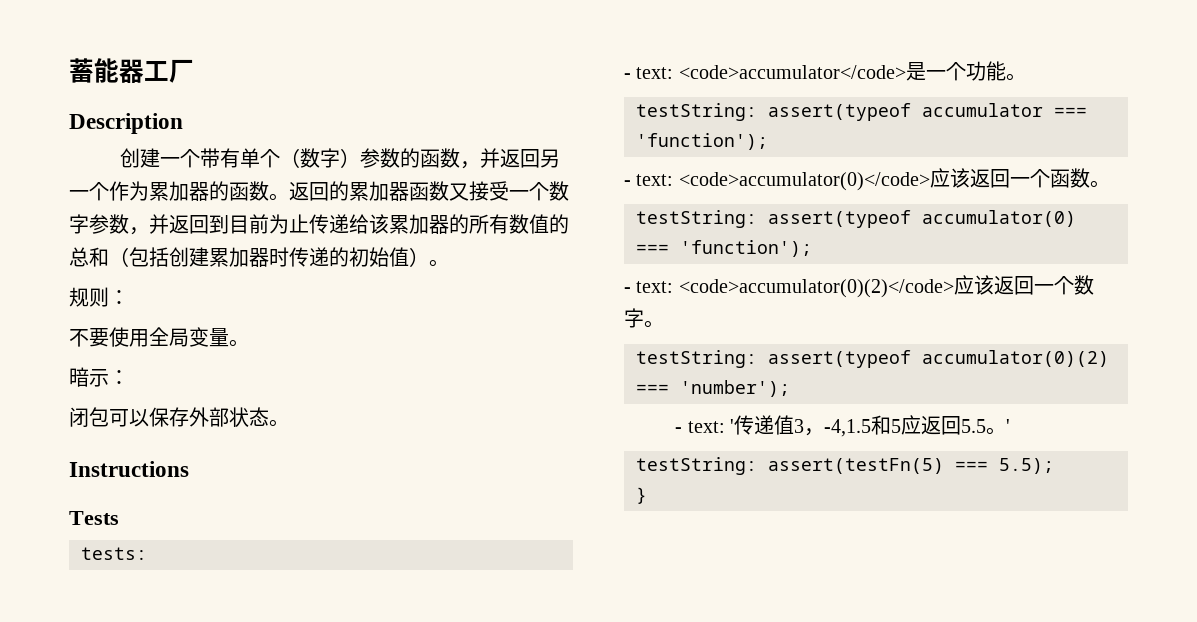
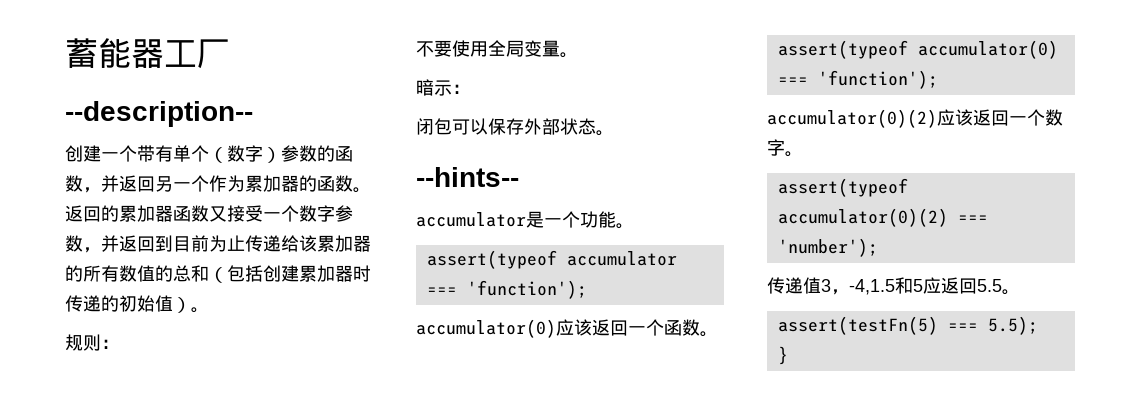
[69,113,183,134] Description -> [65,101,253,127] --description--
[69,461,189,477] [69,511,119,525] [81,547,147,560] [624,65,906,79] Instructions // Tests // tests: // - text: <code>accumulator</code> -> [416,167,519,187] [416,212,526,227] --hints-- // accumulator
[636,103,757,121] testString: -> (634, 226) none
[624,172,930,191] - text: <code>accumulator(0)</code> -> [416,319,556,338] accumulator(0)
[636,210,757,228] testString: -> (718, 334) none
[624,279,954,298] - text: <code>accumulator(0)(2)</code> -> [767,109,937,128] accumulator(0)(2)
[636,350,757,368] testString: -> (803, 154) none
[675,419,735,433] - text: ' -> (878, 247) none
[1006,419,1011,433] [636,457,757,475] ' // testString: -> (1020, 292) //

